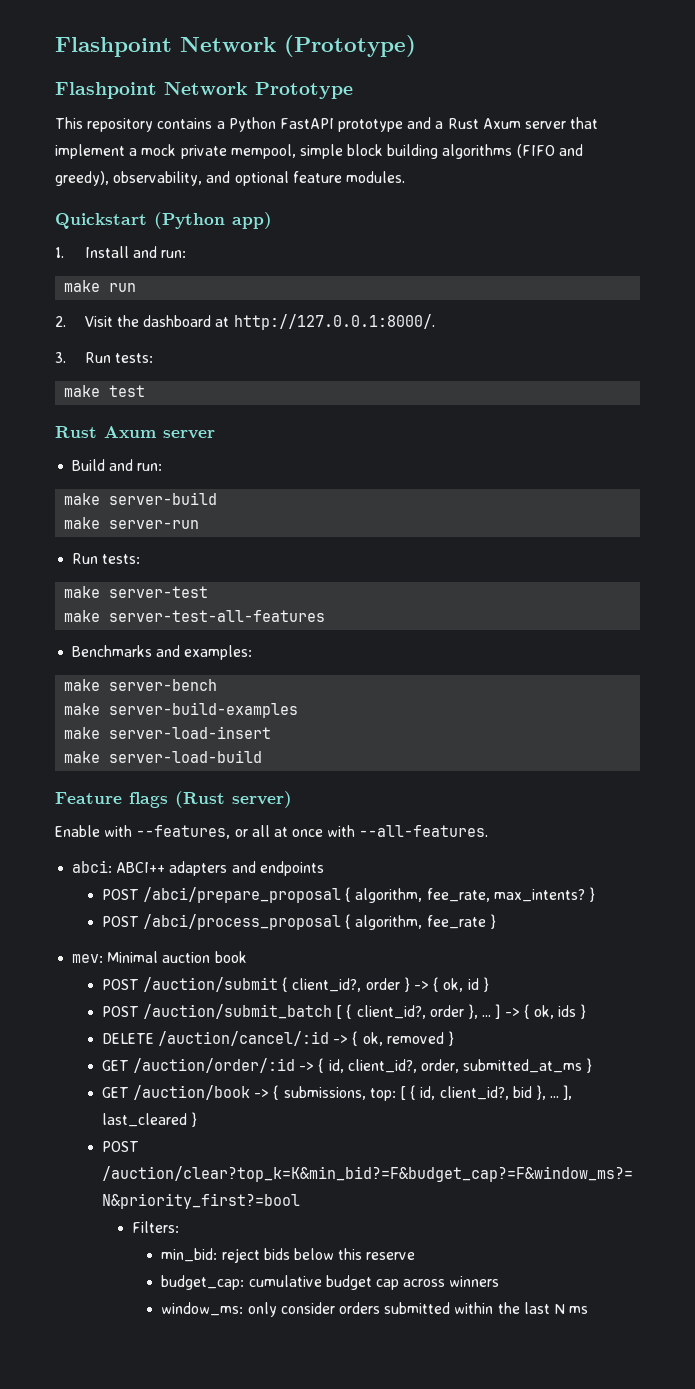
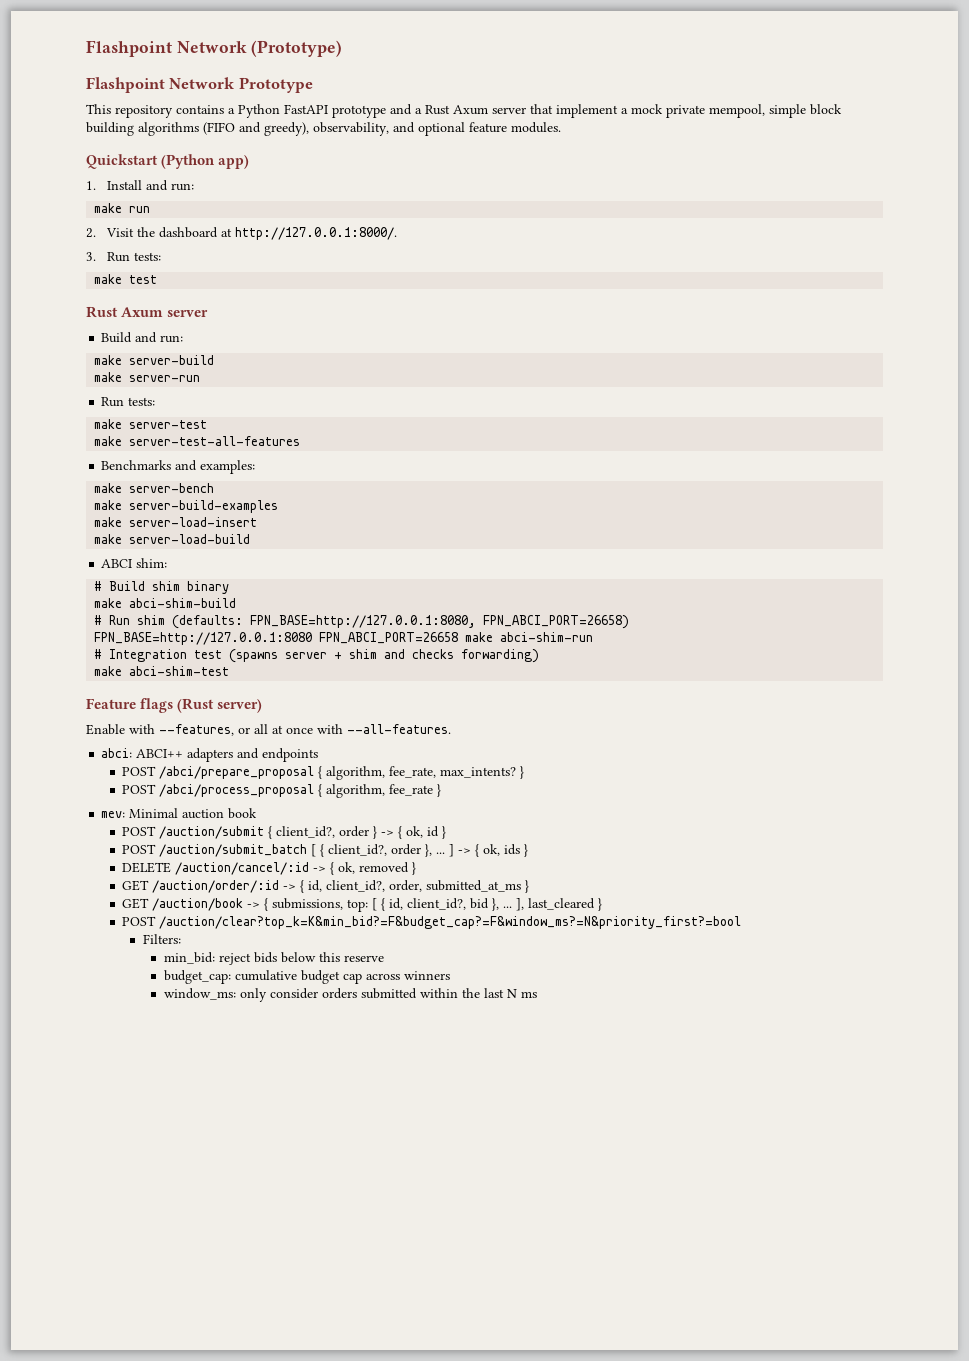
(263, 756) none -> [101,558,168,568] [94,581,230,594] [94,598,237,608] [94,615,630,629] [94,632,594,645] [94,649,540,663] [94,666,230,676] // ABCI shim: // # Build shim binary // make abci-shim-build // # Run shim (defaults: FPN_BASE=http://127.0.0.1:8080, FPN_ABCI_PORT=26658) // FPN_BASE=http://127.0.0.1:8080 FPN_ABCI_PORT=26658 make abci-shim-run // # Integration test (spawns server + shim and checks forwarding) // make abci-shim-test

